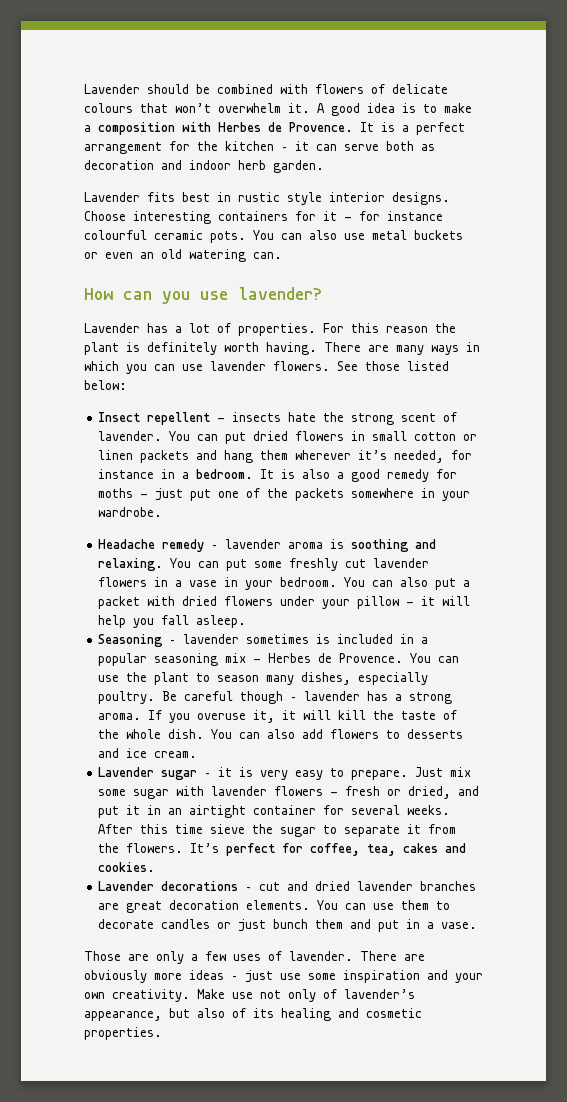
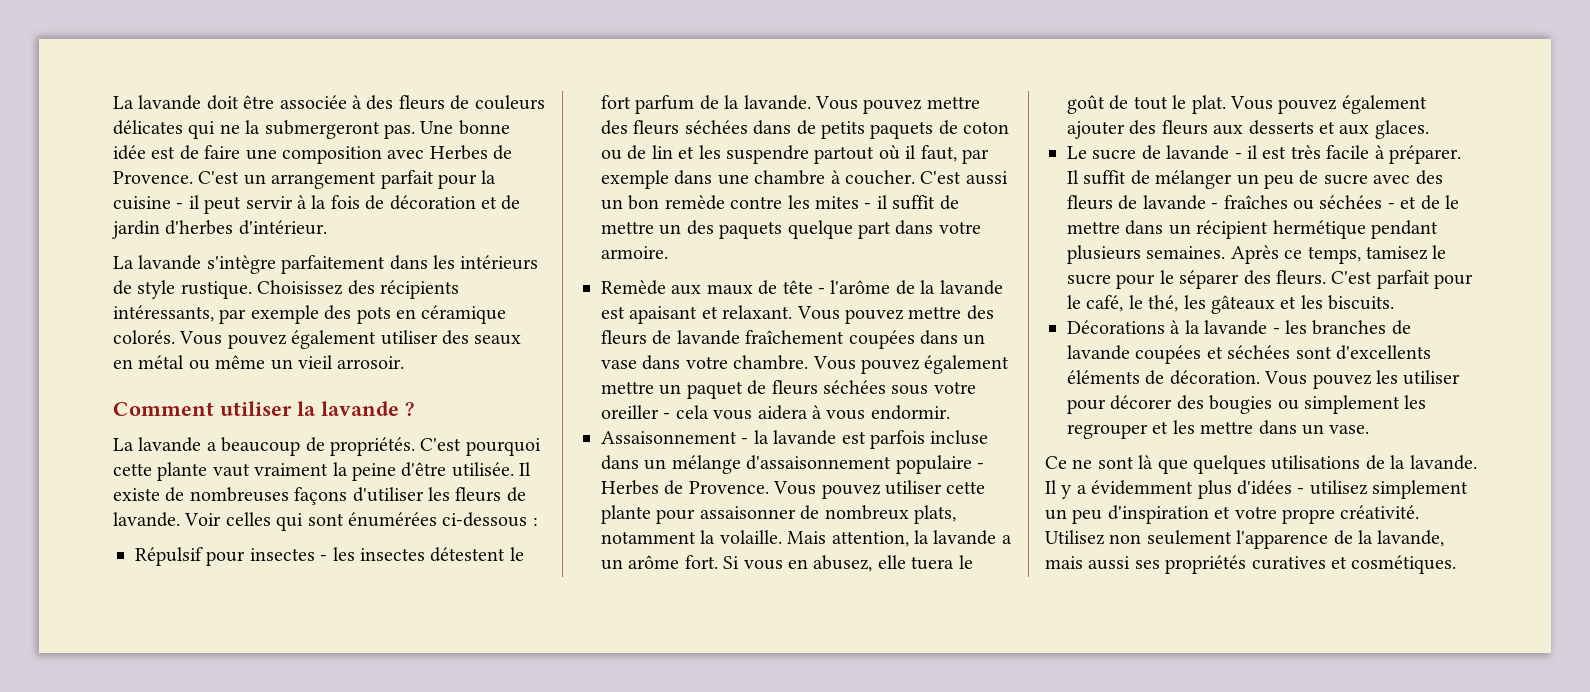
[84,84,448,94] [84,103,472,116] [84,122,465,135] [84,141,435,154] [84,160,324,173] [84,192,450,205] [84,211,443,224] [84,230,463,243] [84,249,282,262] [84,287,322,304] [84,323,456,336] [84,342,480,355] [84,361,449,374] [84,380,127,390] [98,412,458,425] [98,431,478,444] [98,450,473,463] [98,469,458,482] [98,488,471,501] [98,507,163,517] [98,539,437,552] [98,558,430,571] [98,577,471,590] [98,596,471,609] [98,615,247,628] [98,634,429,647] [98,653,460,666] [98,672,429,685] [98,691,453,704] [98,710,458,723] [98,729,464,739] [98,748,198,758] [98,767,472,780] [98,786,480,799] [98,805,451,818] [98,824,457,837] [98,843,467,856] [98,862,156,872] [98,881,477,891] [98,900,451,913] [98,919,478,932] [84,951,425,964] [84,970,483,983] [84,989,415,1002] [84,1008,422,1021] [84,1027,162,1040] Lavender should be combined with flowers of delicate colours that won’t overwhelm it. A good idea is to make a composition with Herbes de Provence. It is a perfect arrangement for the kitchen – it can serve both as decoration and indoor herb garden. // Lavender fits best in rustic style interior designs. Choose interesting containers for it - for instance colourful ceramic pots. You can also use metal buckets or even an old watering can. // How can you use lavender? // Lavender has a lot of properties. For this reason the plant is definitely worth having. There are many ways in which you can use lavender flowers. See those listed below: // Insect repellent - insects hate the strong scent of lavender. You can put dried flowers in small cotton or linen packets and hang them wherever it’s needed, for instance in a bedroom. It is also a good remedy for moths - just put one of the packets somewhere in your wardrobe. // Headache remedy – lavender aroma is soothing and relaxing. You can put some freshly cut lavender flowers in a vase in your bedroom. You can also put a packet with dried flowers under your pillow - it will help you fall asleep. // Seasoning – lavender sometimes is included in a popular seasoning mix - Herbes de Provence. You can use the plant to season many dishes, especially poultry. Be careful though – lavender has a strong aroma. If you overuse it, it will kill the taste of the whole dish. You can also add flowers to desserts and ice cream. // Lavender sugar – it is very easy to prepare. Just mix some sugar with lavender flowers - fresh or dried, and put it in an airtight container for several weeks. After this time sieve the sugar to separate it from the flowers. It’s perfect for coffee, tea, cakes and cookies. // Lavender decorations – cut and dried lavender branches are great decoration elements. You can use them to decorate candles or just bunch them and put in a vase. // Those are only a few uses of lavender. There are obviously more ideas – just use some inspiration and your own creativity. Make use not only of lavender’s appearance, but also of its healing and cosmetic properties. -> [113,95,545,110] [113,120,510,139] [113,145,513,164] [113,170,497,189] [113,195,521,214] [112,220,327,239] [113,255,539,274] [113,280,459,299] [113,305,507,324] [113,330,522,349] [113,355,405,370] [113,401,414,416] [113,437,541,456] [113,462,532,481] [113,487,526,505] [113,512,538,531] [135,547,524,566] [601,95,980,114] [601,120,1010,139] [601,145,989,164] [601,170,1008,189] [601,195,959,210] [601,220,981,239] [601,246,668,259] [601,280,1003,295] [601,305,994,324] [601,330,986,349] [601,355,1010,374] [601,380,976,399] [601,405,950,420] [601,430,989,449] [601,455,984,474] [601,480,986,499] [601,505,956,524] [601,530,1012,547] [601,555,973,572] [1067,95,1427,114] [1067,120,1429,139] [1067,145,1461,164] [1067,170,1443,189] [1067,195,1459,210] [1067,220,1438,239] [1067,245,1447,264] [1067,270,1474,289] [1067,295,1395,314] [1067,320,1411,335] [1067,345,1431,364] [1067,370,1461,389] [1067,395,1427,414] [1067,420,1370,439] [1045,455,1477,474] [1045,480,1469,499] [1045,505,1420,524] [1045,530,1445,549] [1045,555,1457,574] La lavande doit être associée à des fleurs de couleurs délicates qui ne la submergeront pas. Une bonne idée est de faire une composition avec Herbes de Provence. C'est un arrangement parfait pour la cuisine - il peut servir à la fois de décoration et de jardin d'herbes d'intérieur. // La lavande s'intègre parfaitement dans les intérieurs de style rustique. Choisissez des récipients intéressants, par exemple des pots en céramique colorés. Vous pouvez également utiliser des seaux en métal ou même un vieil arrosoir. // Comment utiliser la lavande ? // La lavande a beaucoup de propriétés. C'est pourquoi cette plante vaut vraiment la peine d'être utilisée. Il existe de nombreuses façons d'utiliser les fleurs de lavande. Voir celles qui sont énumérées ci-dessous : // Répulsif pour insectes - les insectes détestent le fort parfum de la lavande. Vous pouvez mettre des fleurs séchées dans de petits paquets de coton ou de lin et les suspendre partout où il faut, par exemple dans une chambre à coucher. C'est aussi un bon remède contre les mites - il suffit de mettre un des paquets quelque part dans votre armoire. // Remède aux maux de tête - l'arôme de la lavande est apaisant et relaxant. Vous pouvez mettre des fleurs de lavande fraîchement coupées dans un vase dans votre chambre. Vous pouvez également mettre un paquet de fleurs séchées sous votre oreiller - cela vous aidera à vous endormir. // Assaisonnement - la lavande est parfois incluse dans un mélange d'assaisonnement populaire - Herbes de Provence. Vous pouvez utiliser cette plante pour assaisonner de nombreux plats, notamment la volaille. Mais attention, la lavande a un arôme fort. Si vous en abusez, elle tuera le goût de tout le plat. Vous pouvez également ajouter des fleurs aux desserts et aux glaces. // Le sucre de lavande - il est très facile à préparer. Il suffit de mélanger un peu de sucre avec des fleurs de lavande - fraîches ou séchées - et de le mettre dans un récipient hermétique pendant plusieurs semaines. Après ce temps, tamisez le sucre pour le séparer des fleurs. C'est parfait pour le café, le thé, les gâteaux et les biscuits. // Décorations à la lavande - les branches de lavande coupées et séchées sont d'excellents éléments de décoration. Vous pouvez les utiliser pour décorer des bougies ou simplement les regrouper et les mettre dans un vase. // Ce ne sont là que quelques utilisations de la lavande. Il y a évidemment plus d'idées - utilisez simplement un peu d'inspiration et votre propre créativité. Utilisez non seulement l'apparence de la lavande, mais aussi ses propriétés curatives et cosmétiques.

